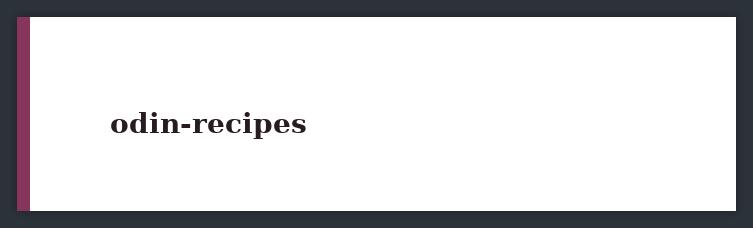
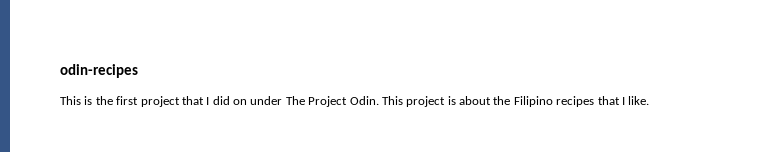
(307, 125) none -> [60,96,650,107] // This is the first project that I did on under The Project Odin. This project is about the Filipino recipes that I like.

